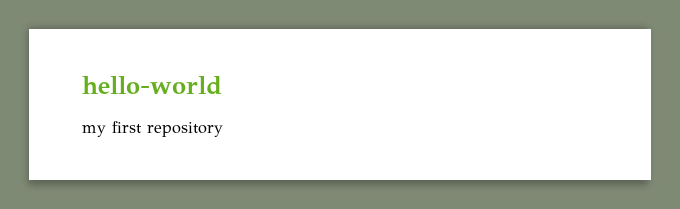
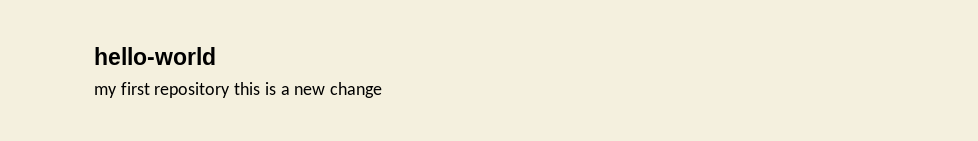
(223, 129) none -> [234,82,383,98] this is a new change

